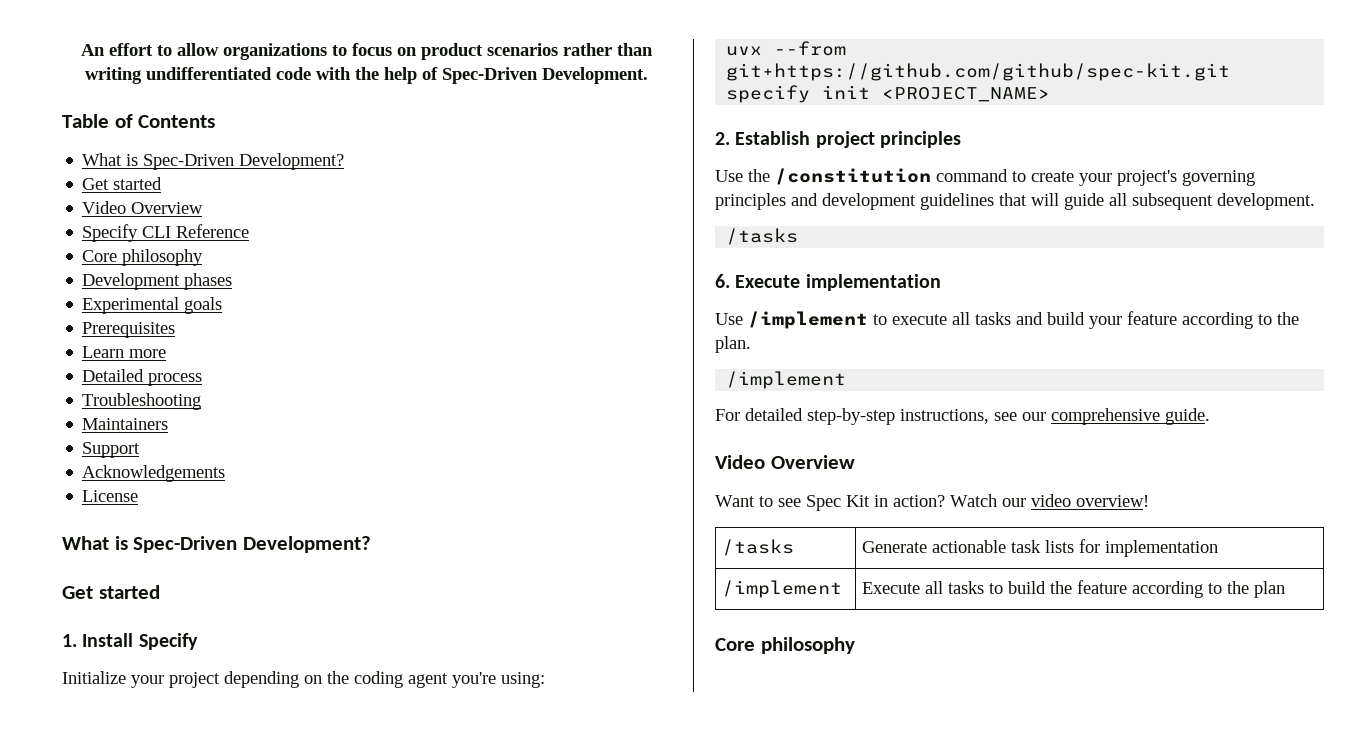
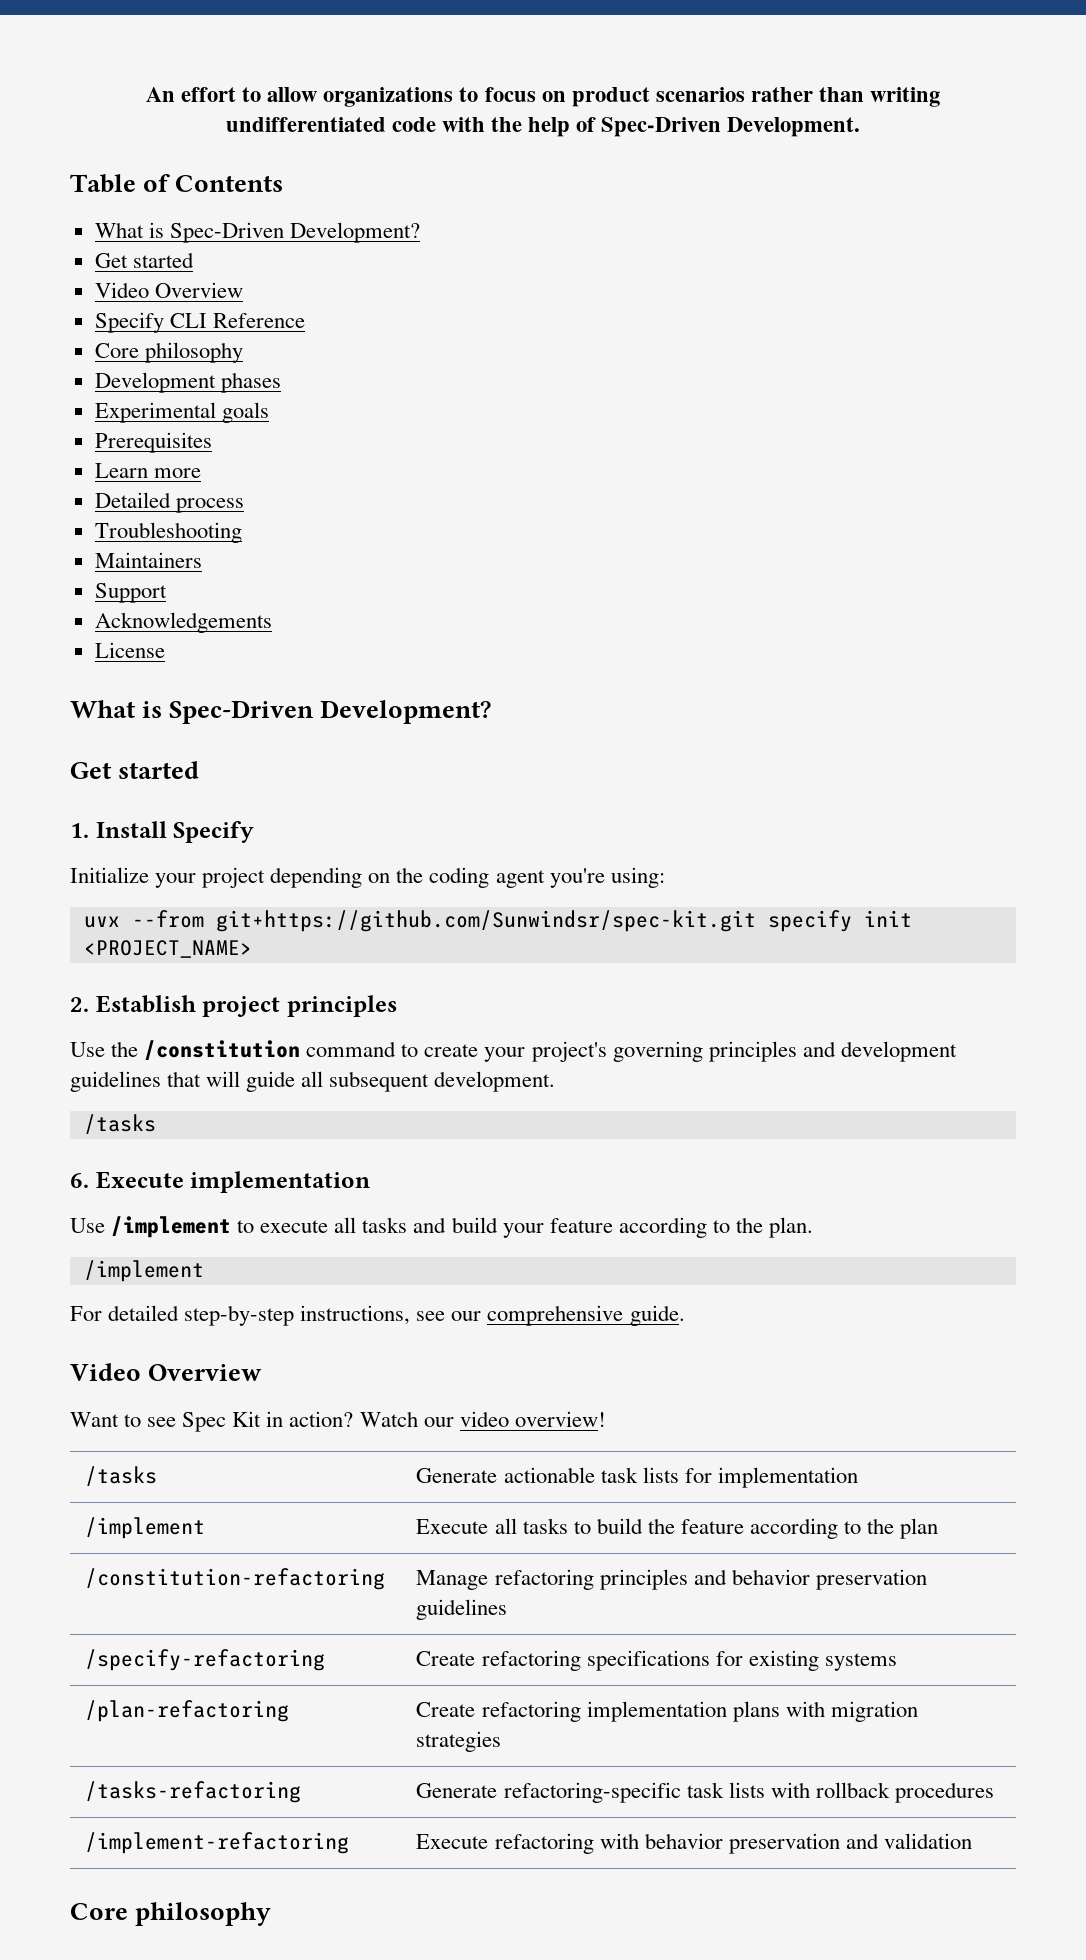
[726,63,1231,81] git+https://github.com/github/spec-kit.git -> [215,910,756,932] git+https://github.com/Sunwindsr/spec-kit.git
(1286, 589) none -> [85,1568,386,1590] [416,1569,927,1590] [416,1599,508,1620] [85,1649,326,1671] [416,1650,897,1671] [85,1700,290,1722] [416,1701,918,1722] [416,1731,502,1752] [85,1781,302,1803] [416,1782,994,1803] [85,1832,350,1854] [416,1833,972,1854] // /constitution-refactoring | Manage refactoring principles and behavior preservation guidelines // /specify-refactoring | Create refactoring specifications for existing systems // /plan-refactoring | Create refactoring implementation plans with migration strategies // /tasks-refactoring | Generate refactoring-specific task lists with rollback procedures // /implement-refactoring | Execute refactoring with behavior preservation and validation

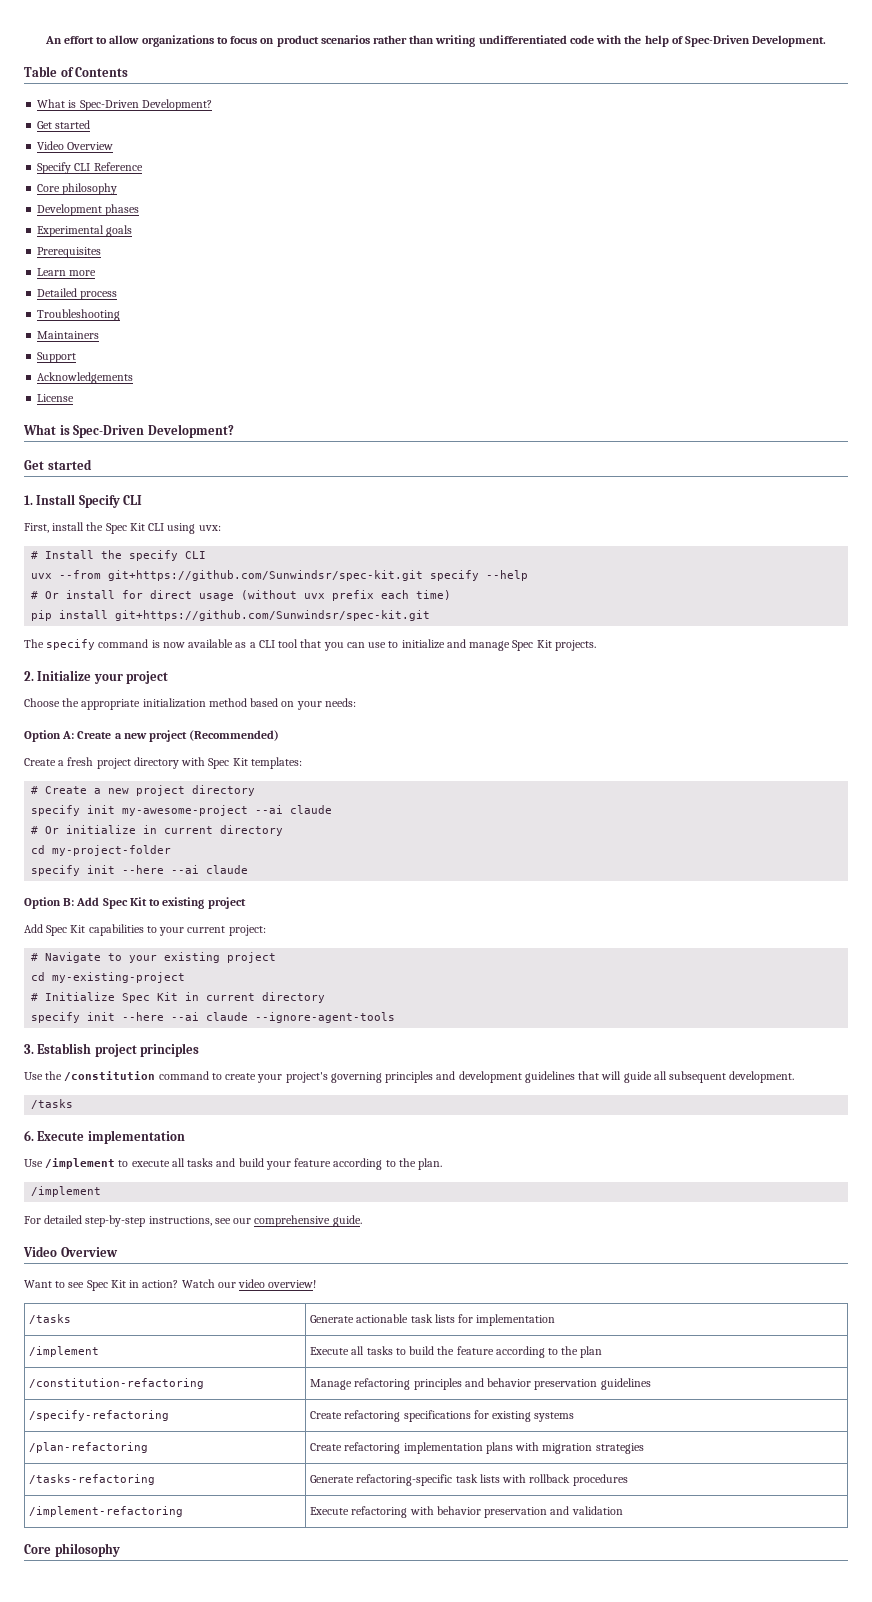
[70,867,665,888] [83,910,912,932] [83,940,252,958] [70,997,89,1012] // Initialize your project depending on the coding agent you're using: // uvx --from git+https://github.com/Sunwindsr/spec-kit.git specify init <PROJECT_NAME> // 2. -> [123,495,143,505] [24,522,221,534] [31,550,207,561] [31,570,529,581] [31,590,452,601] [31,610,431,621] [24,639,596,651] [24,670,169,684] [24,698,356,710] [24,730,280,742] [24,757,302,769] [31,785,256,796] [31,805,333,816] [31,825,284,836] [31,845,172,856] [31,865,249,876] [24,897,246,909] [24,924,266,936] [31,952,277,963] [31,972,186,983] [31,992,326,1003] [31,1012,396,1023] [24,1044,34,1054] CLI // First, install the Spec Kit CLI using uvx: // # Install the specify CLI // uvx --from git+https://github.com/Sunwindsr/spec-kit.git specify --help // # Or install for direct usage (without uvx prefix each time) // pip install git+https://github.com/Sunwindsr/spec-kit.git // The specify command is now available as a CLI tool that you can use to initialize and manage Spec Kit projects. // 2. Initialize your project // Choose the appropriate initialization method based on your needs: // Option A: Create a new project (Recommended) // Create a fresh project directory with Spec Kit templates: // # Create a new project directory // specify init my-awesome-project --ai claude // # Or initialize in current directory // cd my-project-folder // specify init --here --ai claude // Option B: Add Spec Kit to existing project // Add Spec Kit capabilities to your current project: // # Navigate to your existing project // cd my-existing-project // # Initialize Spec Kit in current directory // specify init --here --ai claude --ignore-agent-tools // 3.

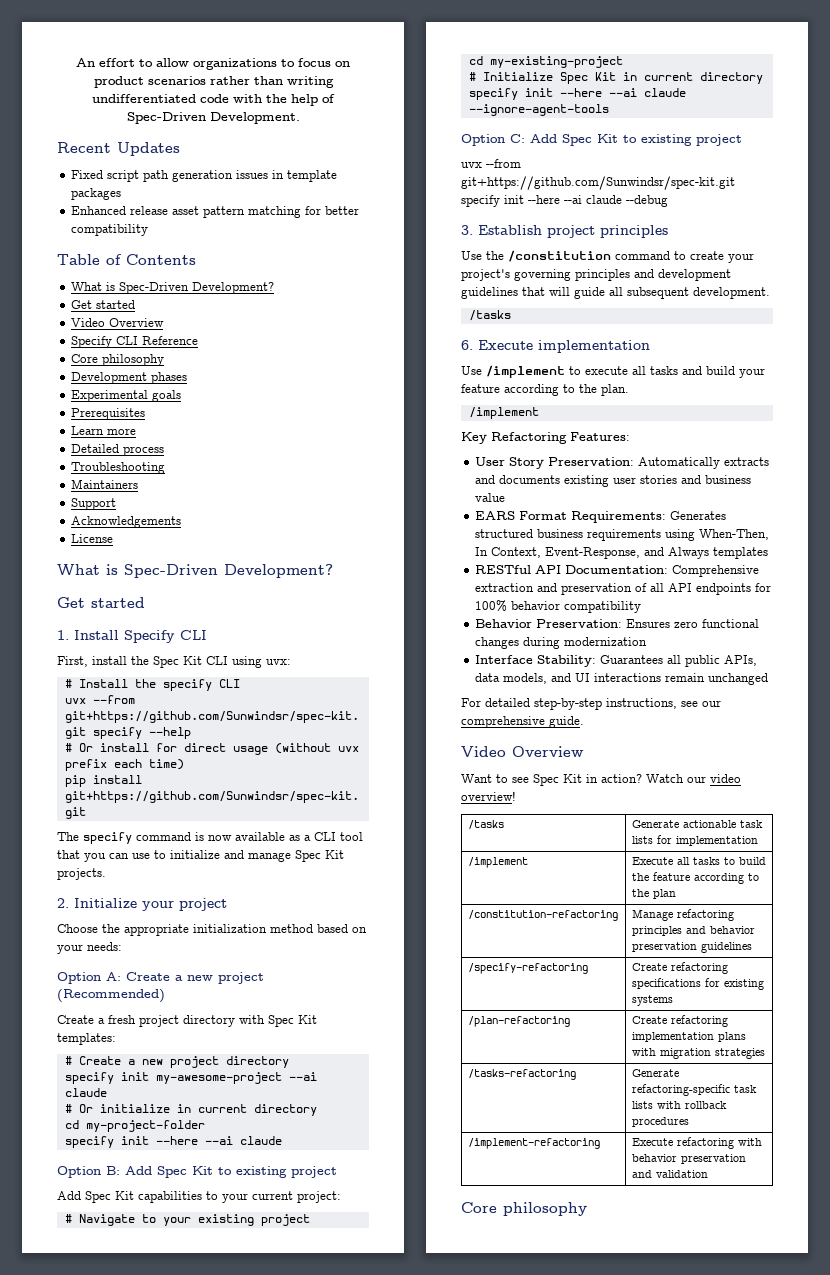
(827, 41) none -> [57,142,180,156] [71,170,338,182] [71,188,122,200] [71,206,360,218] [71,224,149,236] // Recent Updates // Fixed script path generation issues in template packages // Enhanced release asset pattern matching for better compatibility
(396, 1017) none -> [461,134,742,146] [461,159,521,168] [461,176,735,190] [461,195,668,207] // Option C: Add Spec Kit to existing project // uvx --from git+https://github.com/Sunwindsr/spec-kit.git specify init --here --ai claude --debug
(102, 1191) none -> [461,432,630,444] [475,457,770,469] [475,475,752,487] [475,493,506,502] [475,511,727,523] [475,529,770,541] [475,547,769,559] [475,565,760,577] [475,583,772,595] [475,600,642,613] [475,619,760,628] [475,637,648,649] [475,655,758,667] [475,673,769,685] // Key Refactoring Features: // User Story Preservation: Automatically extracts and documents existing user stories and business value // EARS Format Requirements: Generates structured business requirements using When-Then, In Context, Event-Response, and Always templates // RESTful API Documentation: Comprehensive extraction and preservation of all API endpoints for 100% behavior compatibility // Behavior Preservation: Ensures zero functional changes during modernization // Interface Stability: Guarantees all public APIs, data models, and UI interactions remain unchanged

